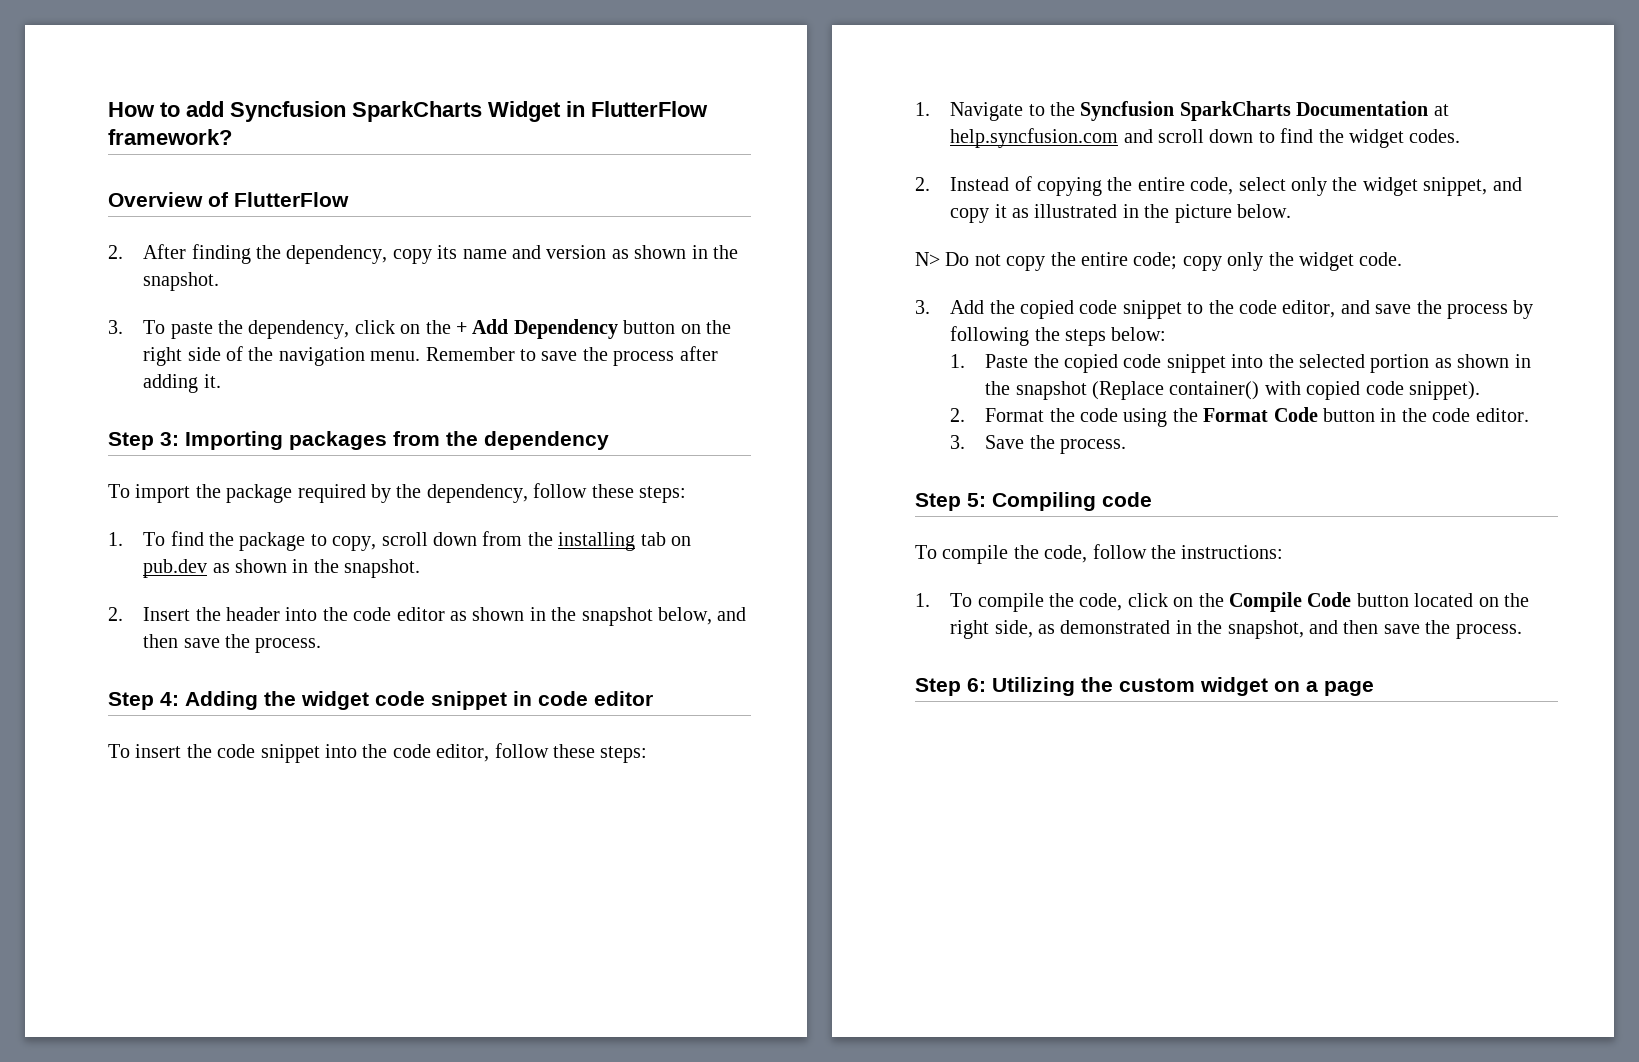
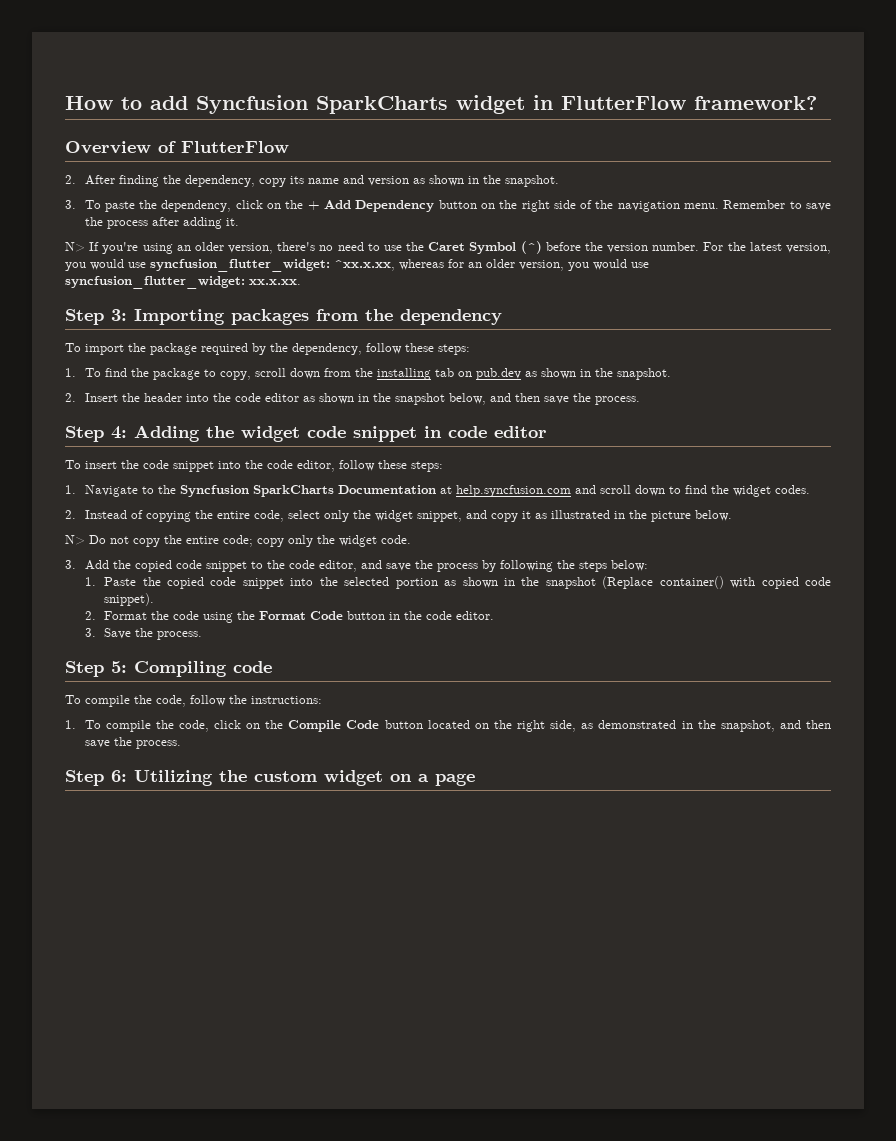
[488,101,561,122] Widget -> [456,95,525,114] widget
(221, 381) none -> [65,241,831,254] [65,259,649,272] [65,276,301,289] // N> If you're using an older version, there's no need to use the Caret Symbol (^) before the version number. For the latest version, you would use syncfusion_flutter_widget: ^xx.x.xx, whereas for an older version, you would use syncfusion_flutter_widget: xx.x.xx.

